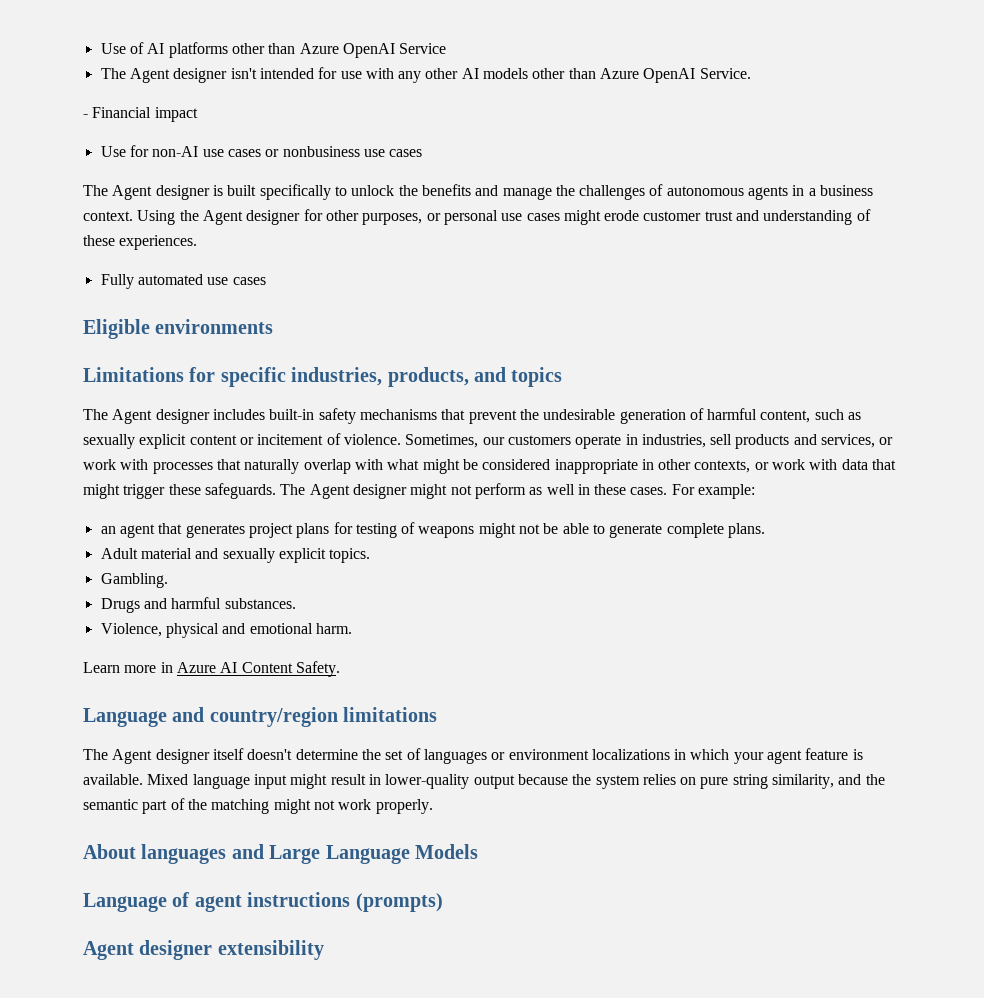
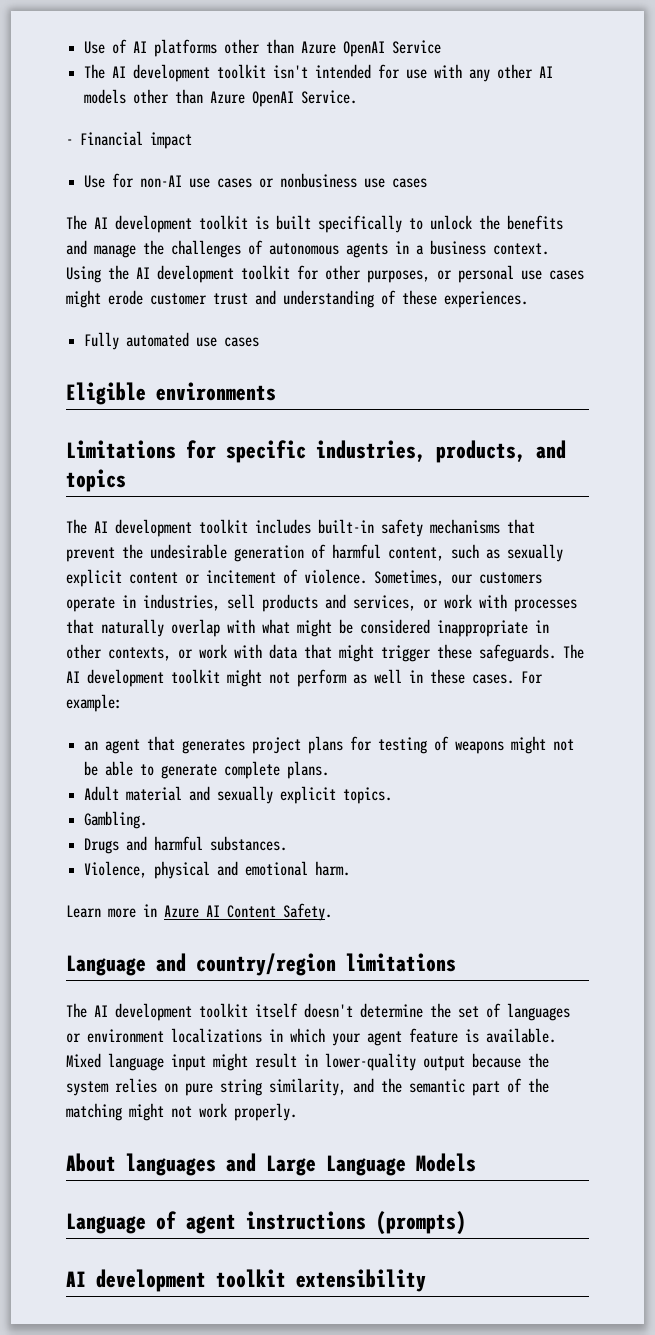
[129,68,228,83] Agent designer -> [112,64,267,82] AI development toolkit
[112,185,210,200] Agent designer -> [94,215,248,233] AI development toolkit
[202,210,301,225] Agent designer -> [136,265,290,283] AI development toolkit
[112,409,210,424] Agent designer -> [94,519,248,537] AI development toolkit
[309,484,407,499] Agent designer -> [66,669,220,687] AI development toolkit
[112,749,210,764] Agent designer -> [94,1003,248,1021] AI development toolkit
[83,940,213,960] Agent designer -> [66,1269,286,1292] AI development toolkit

